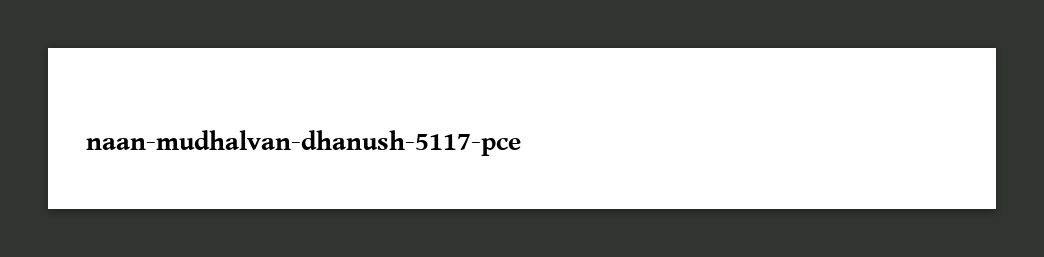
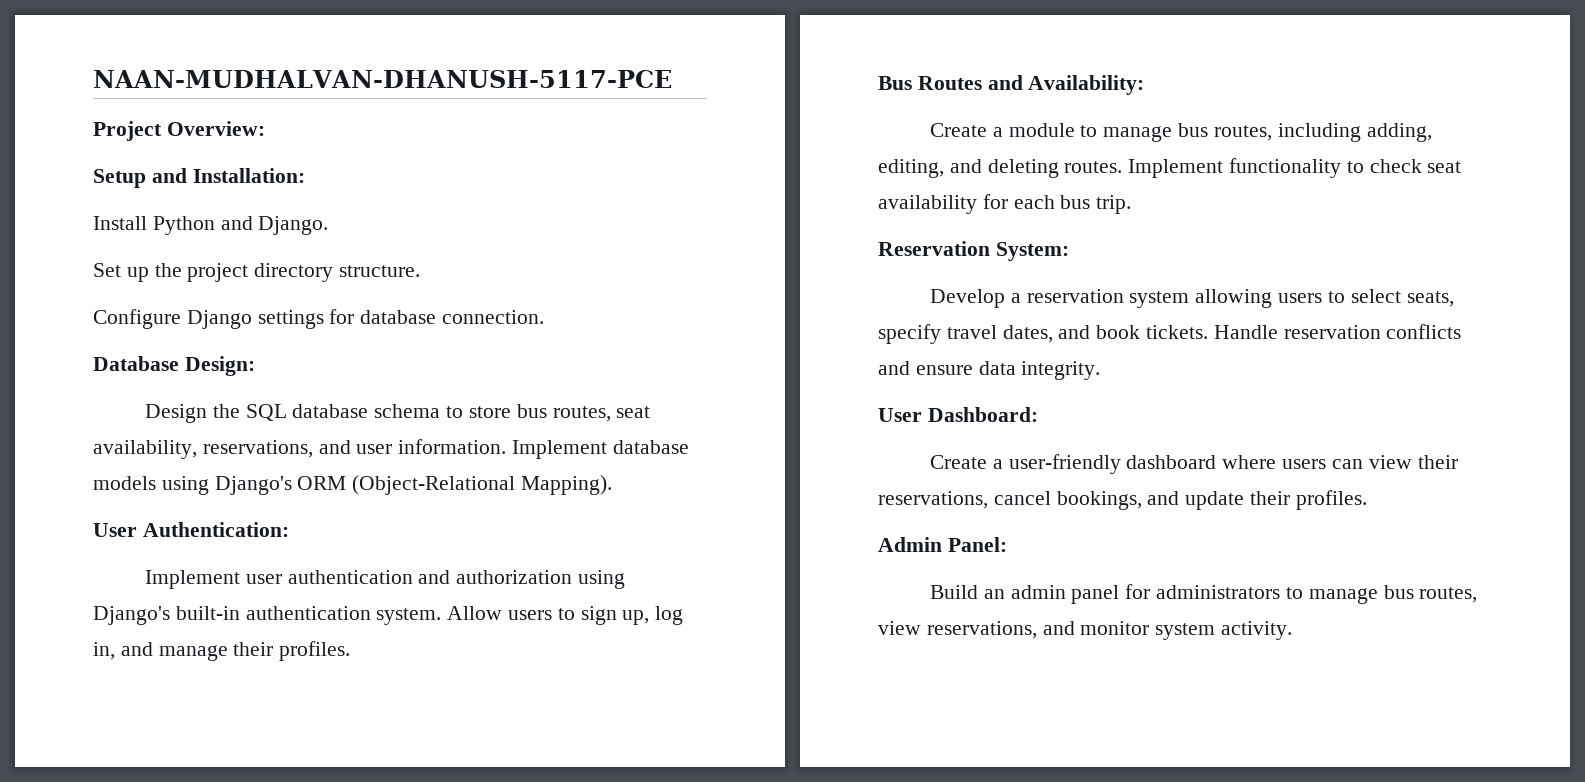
[86,130,521,156] naan-mudhalvan-dhanush-5117-pce -> [93,70,672,88] [93,121,265,141] [93,168,305,188] [93,216,329,235] [93,263,421,282] [93,309,545,329] [93,356,255,376] [145,404,651,423] [93,439,689,459] [93,475,613,495] [93,522,289,537] [145,570,626,589] [93,606,684,625] [93,641,351,661] [878,75,1145,95] [930,123,1432,142] [878,158,1462,178] [878,194,1132,214] [878,241,1069,261] [930,289,1454,308] [878,324,1462,344] [878,361,1101,380] [878,407,1038,422] [930,454,1458,474] [878,490,1367,510] [878,537,1007,552] [930,584,1478,604] [878,621,1293,640] NAAN-MUDHALVAN-DHANUSH-5117-PCE // Project Overview: // Setup and Installation: // Install Python and Django. // Set up the project directory structure. // Configure Django settings for database connection. // Database Design: // Design the SQL database schema to store bus routes, seat availability, reservations, and user information. Implement database models using Django's ORM (Object-Relational Mapping). // User Authentication: // Implement user authentication and authorization using Django's built-in authentication system. Allow users to sign up, log in, and manage their profiles. // Bus Routes and Availability: // Create a module to manage bus routes, including adding, editing, and deleting routes. Implement functionality to check seat availability for each bus trip. // Reservation System: // Develop a reservation system allowing users to select seats, specify travel dates, and book tickets. Handle reservation conflicts and ensure data integrity. // User Dashboard: // Create a user-friendly dashboard where users can view their reservations, cancel bookings, and update their profiles. // Admin Panel: // Build an admin panel for administrators to manage bus routes, view reservations, and monitor system activity.

